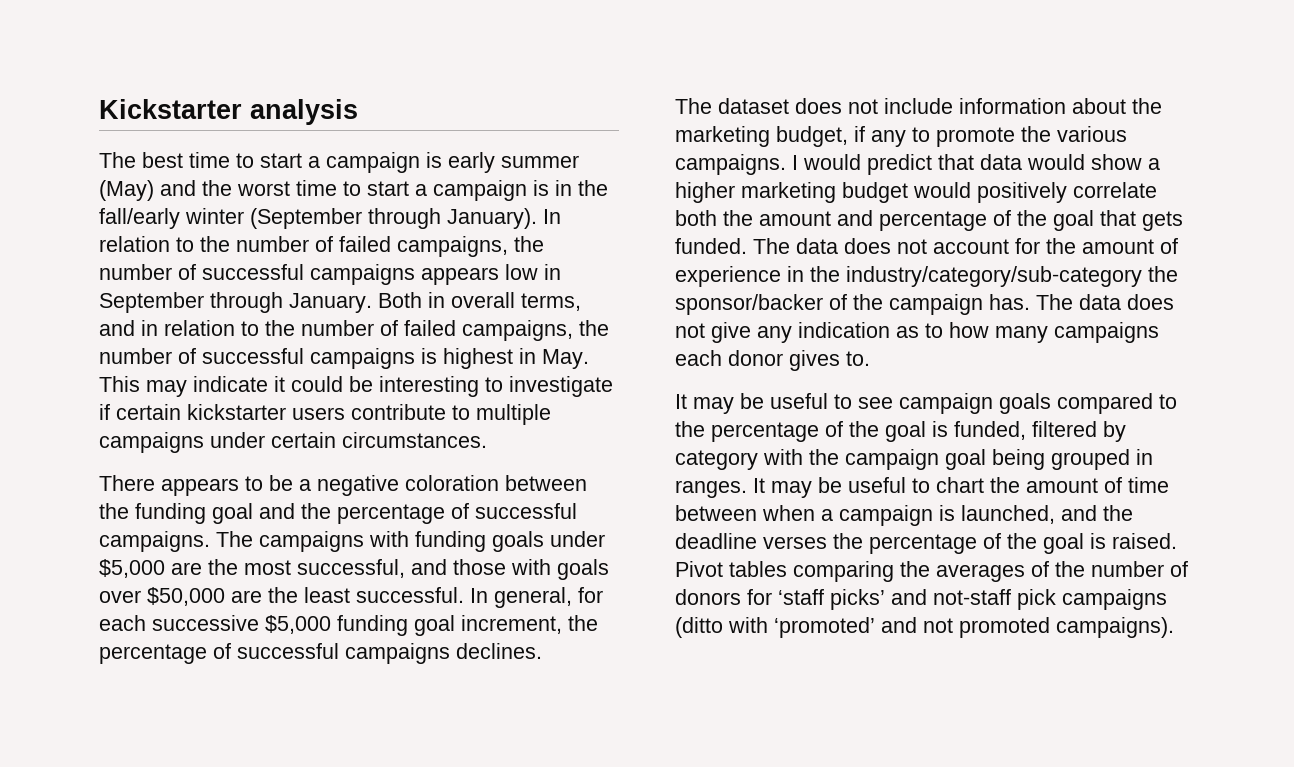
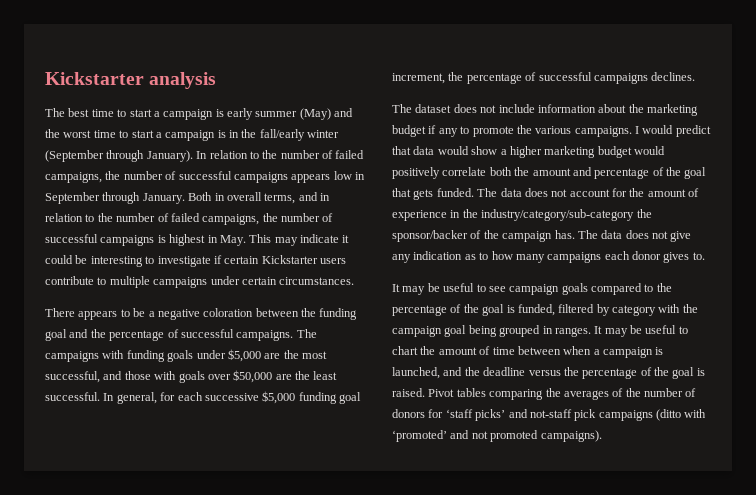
[187,404,286,420] kickstarter -> [261,255,318,264] Kickstarter
[776,126,848,147] budget, -> [392,125,426,137] budget
[763,536,827,549] verses -> [528,370,561,376] versus

